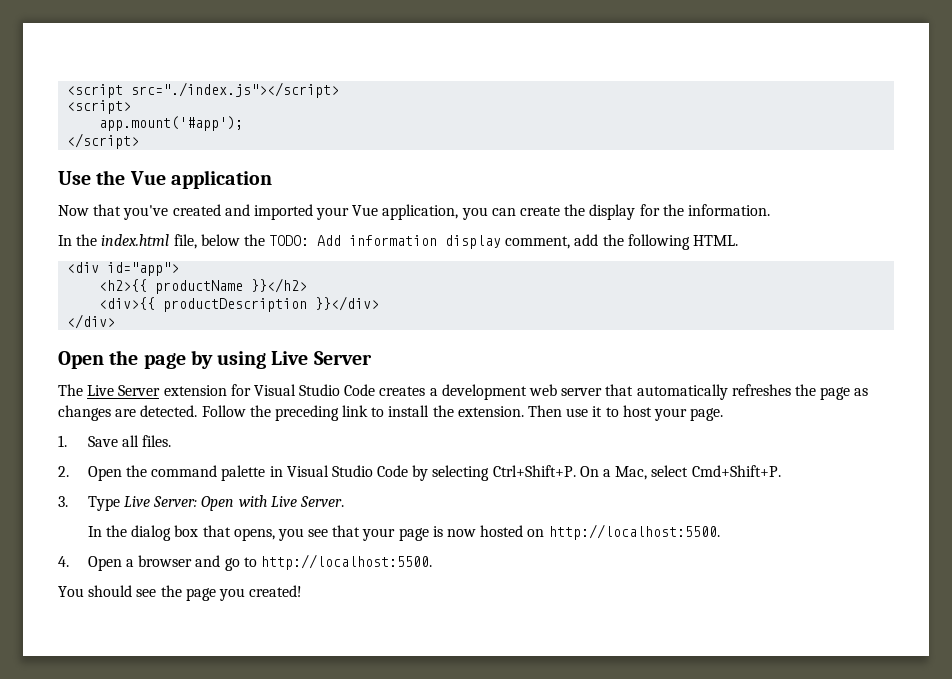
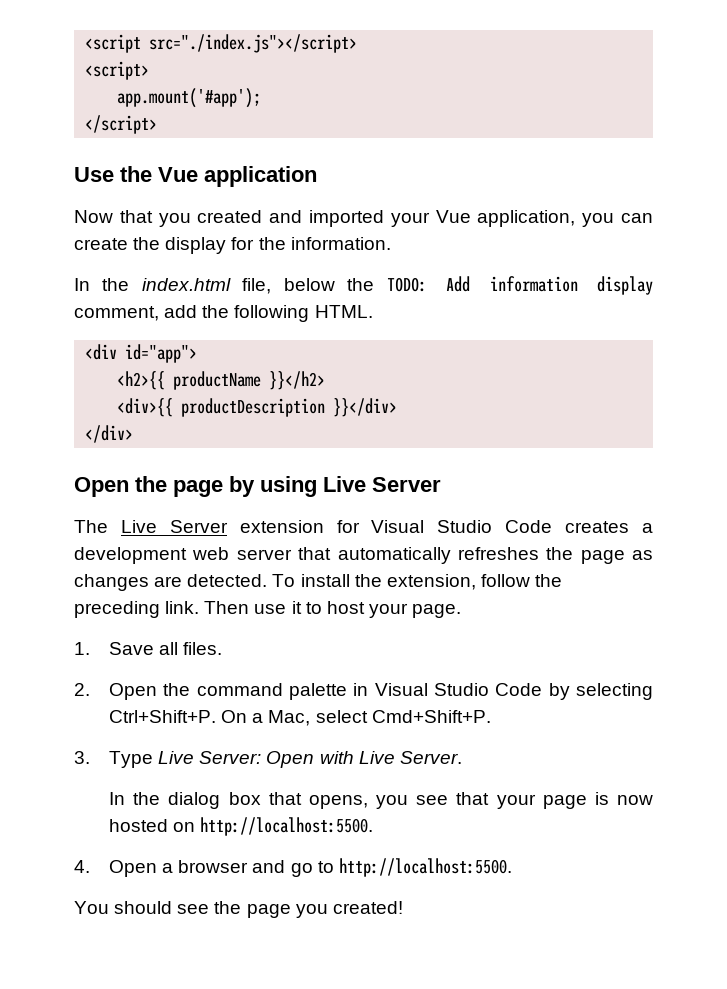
[123,205,169,220] you've -> [158,213,191,227] you
[201,405,524,421] Follow the preceding link to install the extension. -> [272,574,563,590] [74,601,200,618] To install the extension, follow the preceding link.

